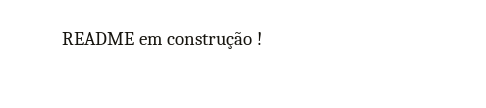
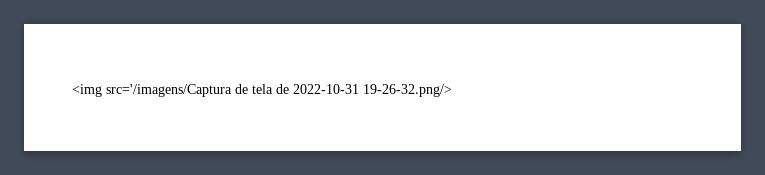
[62,32,263,49] README em construção ! -> [72,84,452,97] <img src='/imagens/Captura de tela de 2022-10-31 19-26-32.png/>

